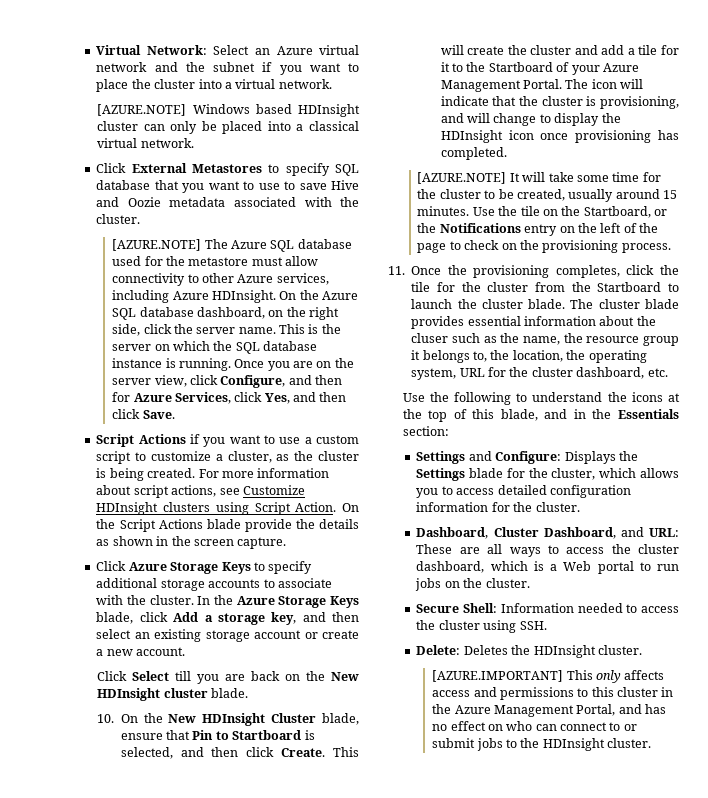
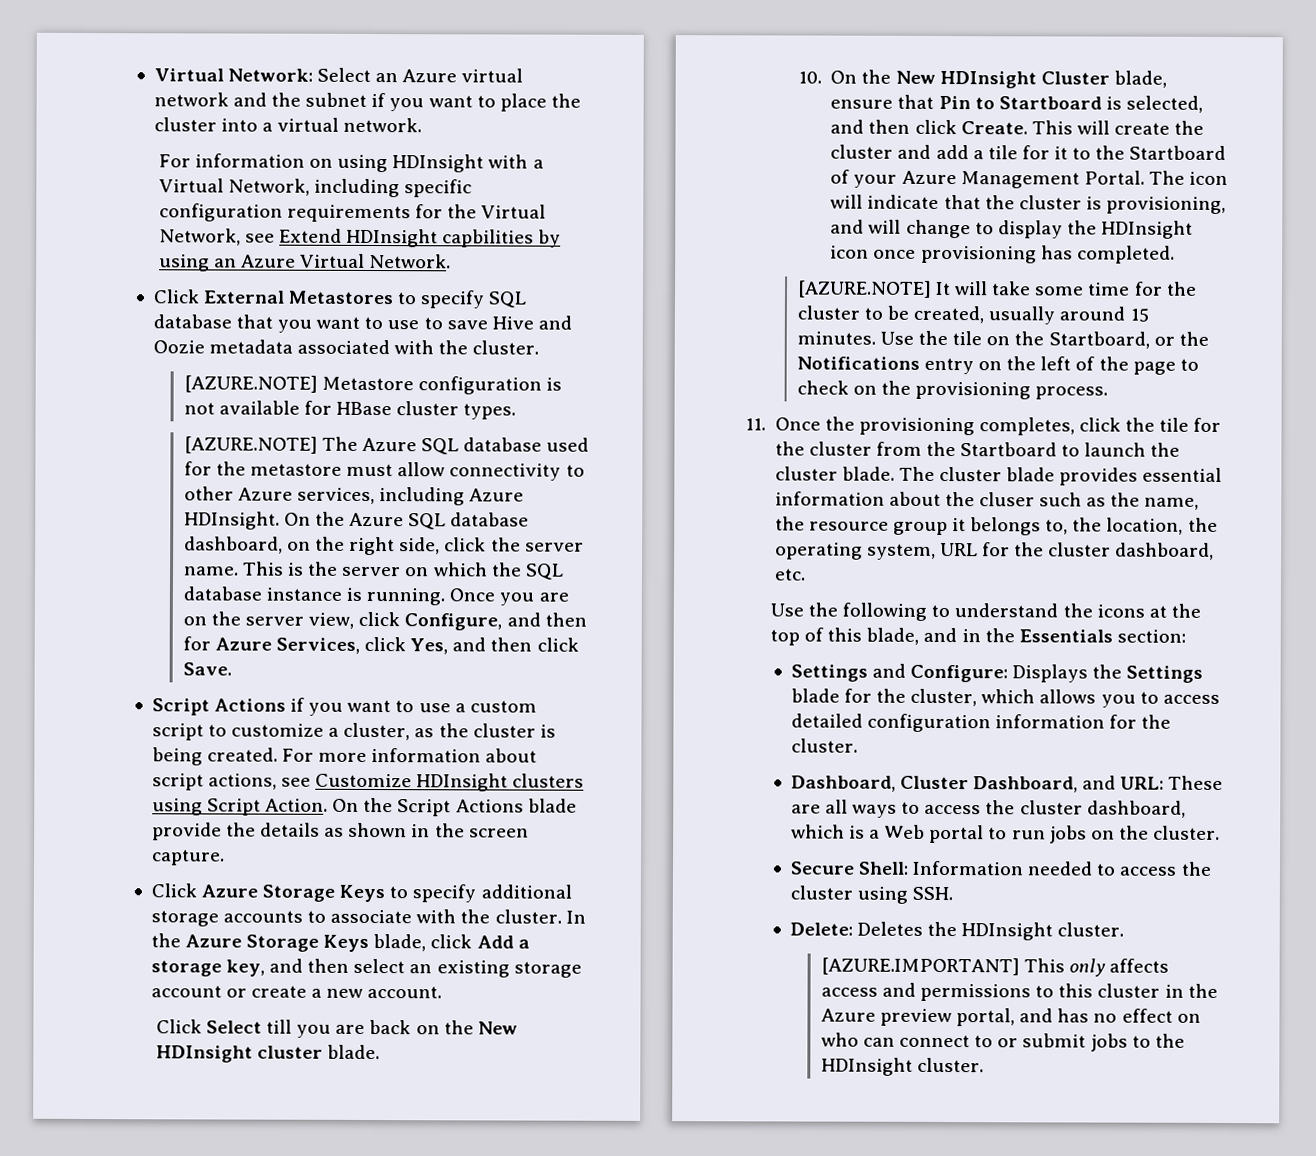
[97,104,360,117] [97,121,359,134] [97,138,194,148] [AZURE.NOTE] Windows based HDInsight cluster can only be placed into a classical virtual network. -> [158,153,544,173] [158,178,473,198] [158,203,547,223] [158,228,562,248] [158,253,452,272] For information on using HDInsight with a Virtual Network, including specific configuration requirements for the Virtual Network, see Extend HDInsight capbilities by using an Azure Virtual Network.
(141, 219) none -> [183,375,563,395] [183,400,517,420] // [AZURE.NOTE] Metastore configuration is not available for HBase cluster types.
[493,704,616,717] Management Portal, -> [879,1008,1015,1027] preview portal,

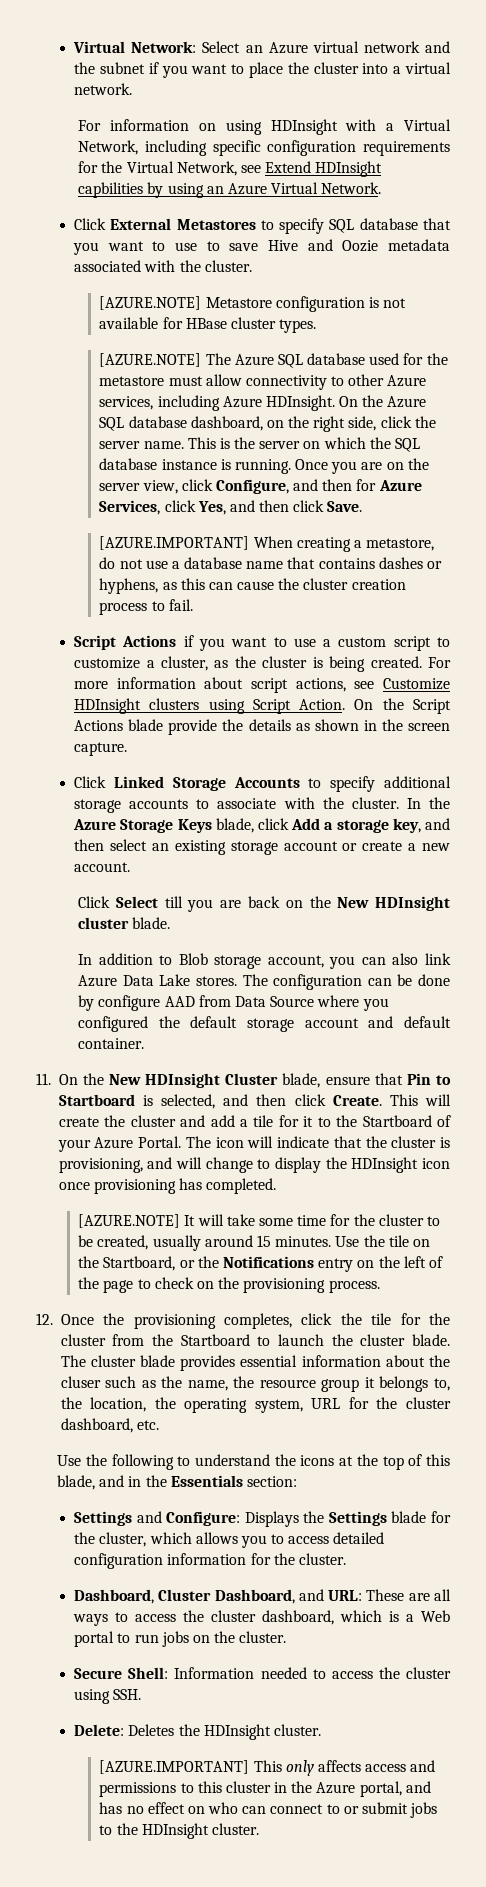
(232, 669) none -> [99,536,435,552] [99,557,442,569] [99,578,406,594] [99,599,193,615] // [AZURE.IMPORTANT] When creating a metastore, do not use a database name that contains dashes or hyphens, as this can cause the cluster creation process to fail.
[200,884,386,903] Azure Storage Keys -> [113,776,300,791] Linked Storage Accounts
[797,71,822,84] 10. -> [78,953,451,969] [78,974,450,990] [78,995,389,1011] [78,1016,451,1032] [78,1038,145,1049] [36,1073,51,1085] In addition to Blob storage account, you can also link Azure Data Lake stores. The configuration can be done by configure AAD from Data Source where you configured the default storage account and default container. // 11.
[960,171,1080,189] Management -> (134, 1143) none
[745,418,766,431] 11. -> [36,1313,53,1325] 12.
[879,1008,952,1027] preview -> (356, 1788) none

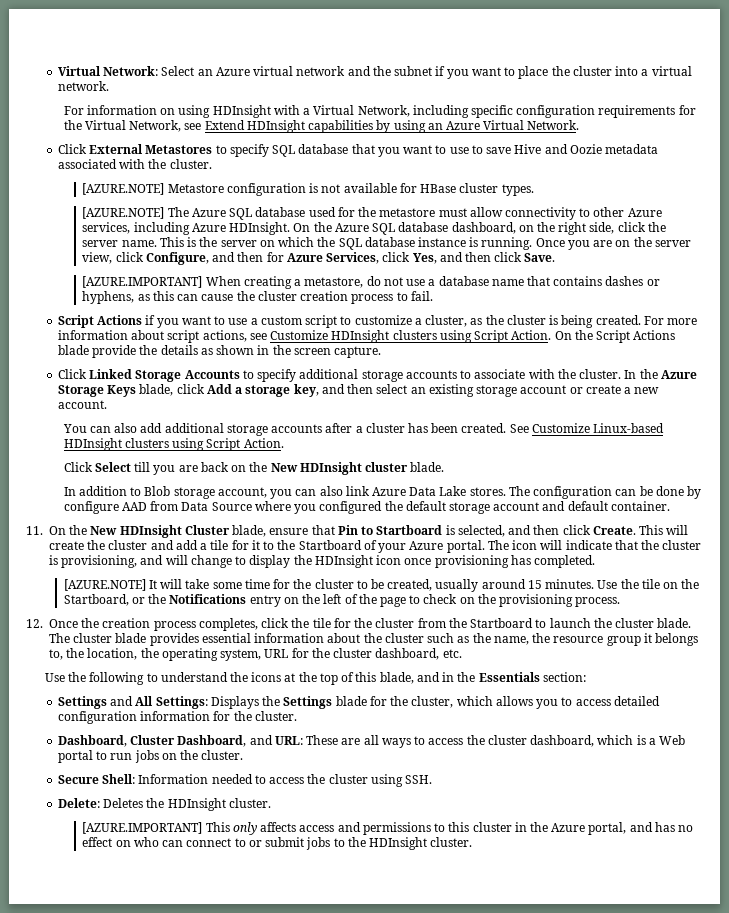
[78,182,144,198] capbilities -> [308,120,374,133] capabilities
(131, 867) none -> [62,423,665,436] [63,438,284,451] // You can also add additional storage accounts after a cluster has been created. See Customize Linux-based HDInsight clusters using Script Action.
[138,1136,182,1148] Portal. -> [446,540,485,553] portal.
[133,1314,216,1329] provisioning -> [102,618,196,631] creation process
[60,1376,101,1388] cluser -> [384,633,424,643] cluster
[166,1511,241,1526] Configure: -> [135,696,208,709] All Settings:

